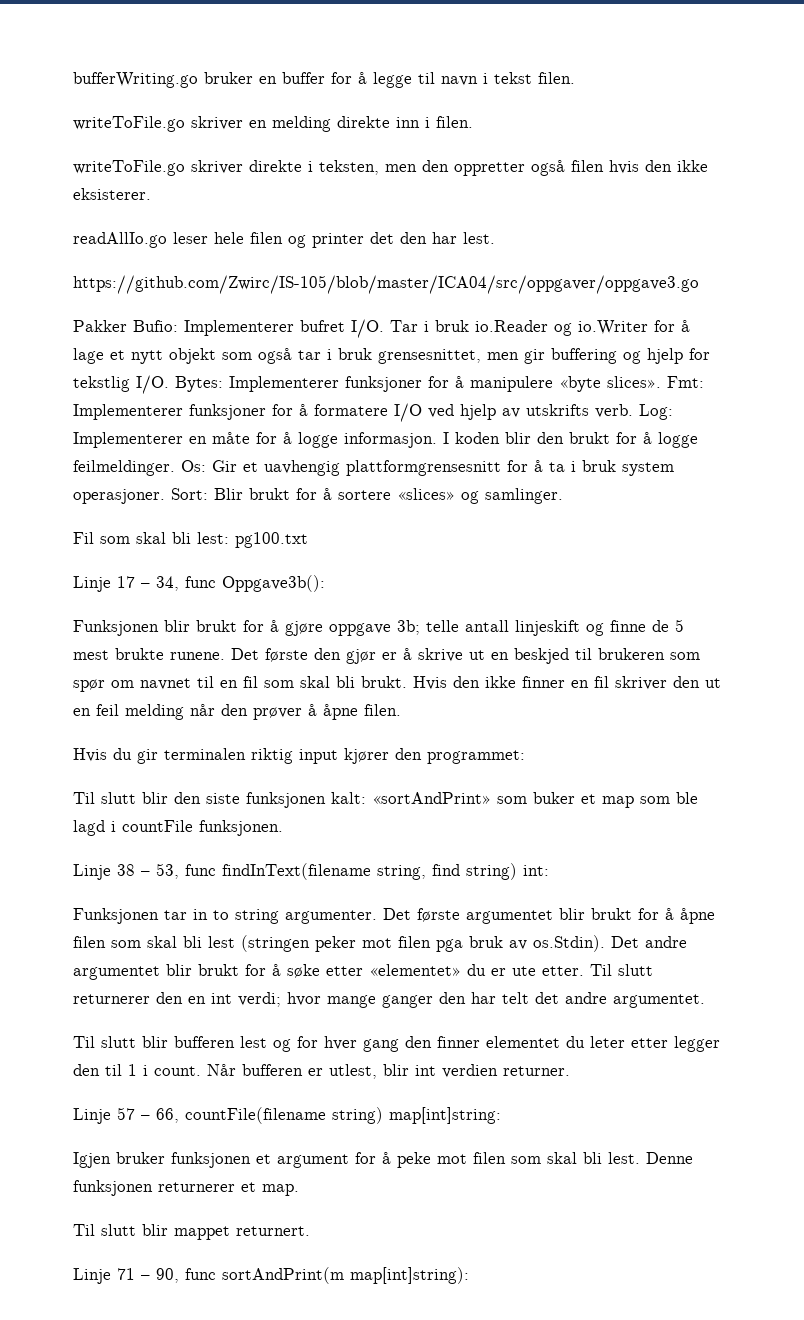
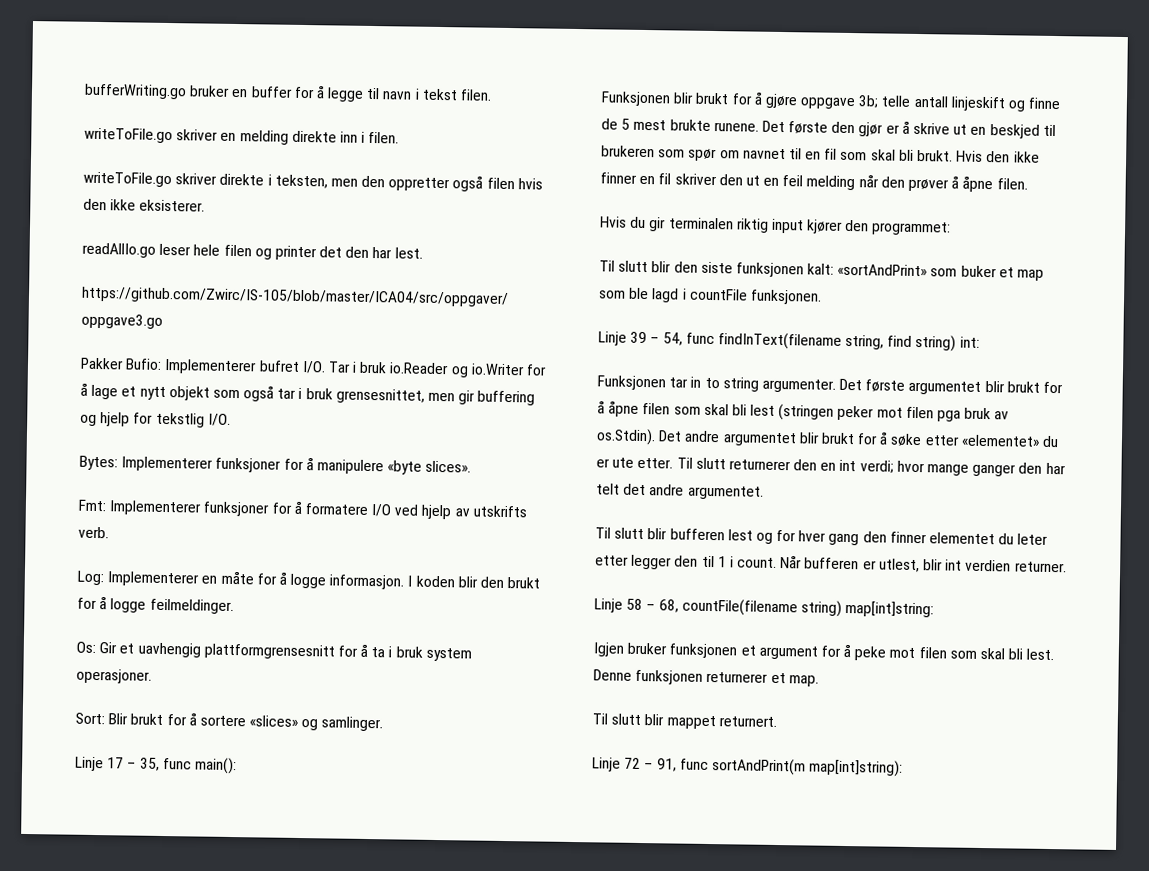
(169, 384) none -> (231, 419) //
(661, 382) none -> (472, 466) //
(633, 411) none -> (109, 532) //
(175, 468) none -> (234, 606) //
(165, 496) none -> (152, 676) //
[73,532,308,548] // Fil som skal bli lest: pg100.txt -> (384, 724) none
[156,575,325,592] 34, func Oppgave3b(): -> [139,757,237,775] 35, func main():
[117,863,179,879] 38 – 53, -> [630,331,683,346] 39 – 54,
[117,1107,179,1123] 57 – 66, -> [626,598,679,613] 58 – 68,
[117,1268,179,1283] 71 – 90, -> [624,757,677,772] 72 – 91,

